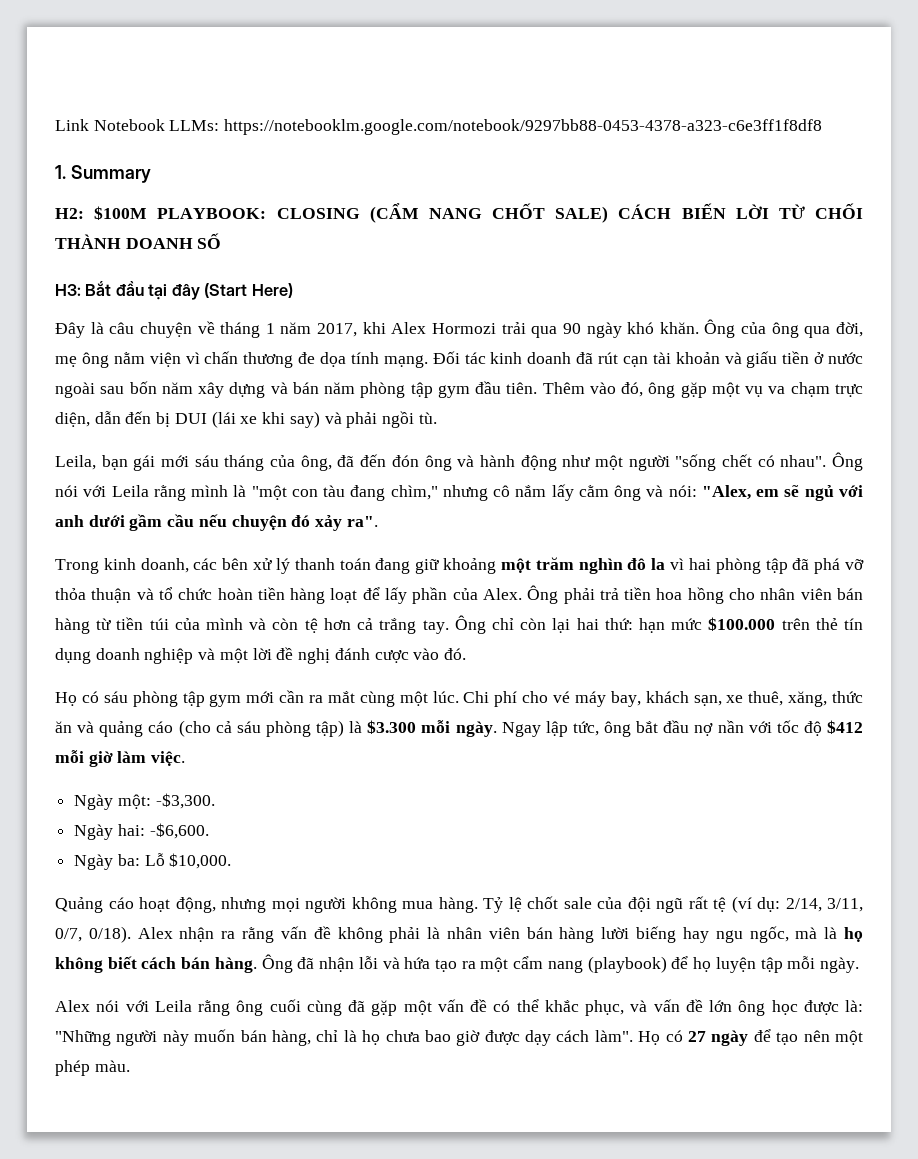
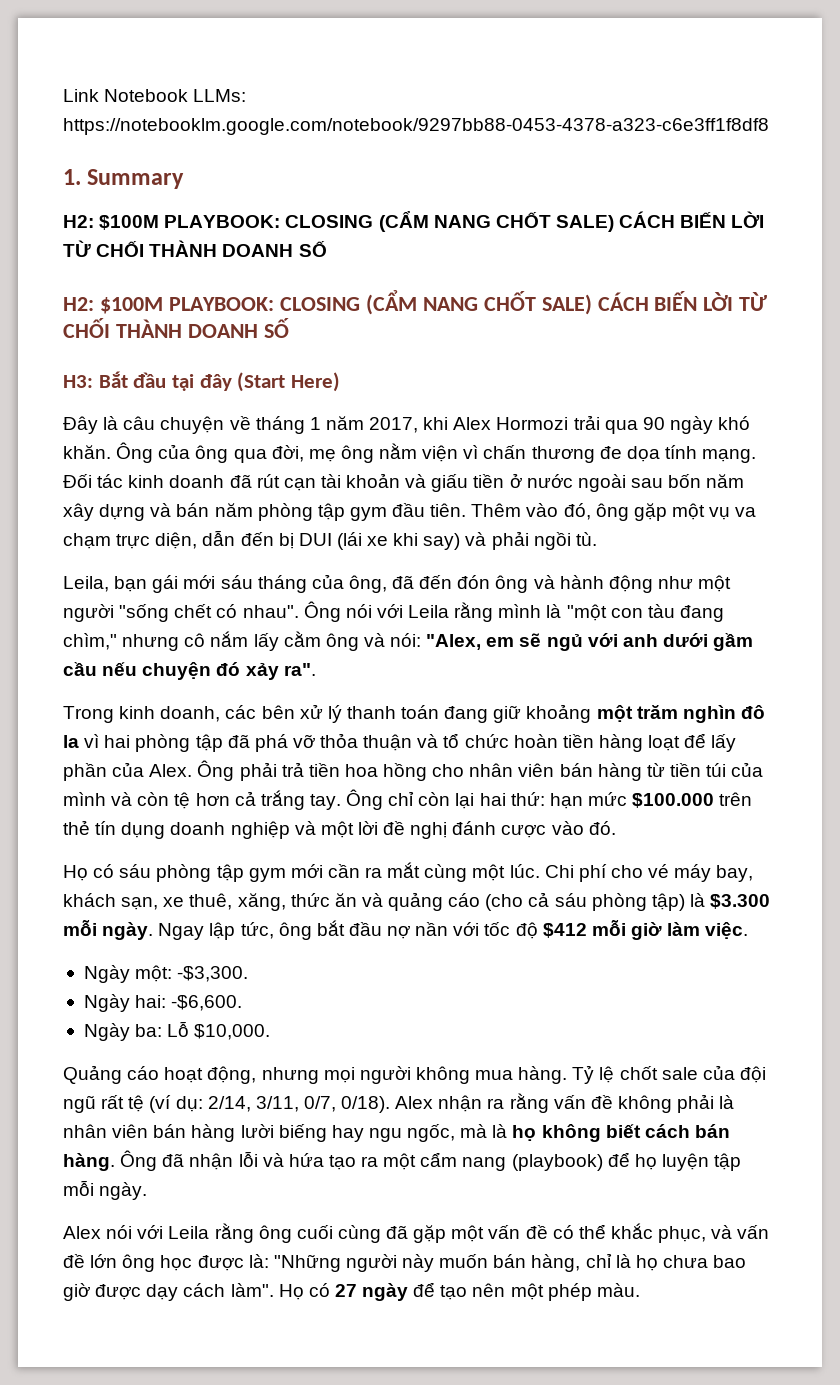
(222, 241) none -> [63,290,768,315] [63,318,289,338] // H2: $100M PLAYBOOK: CLOSING (CẨM NANG CHỐT SALE) CÁCH BIẾN LỜI TỪ CHỐI THÀNH DOANH SỐ

